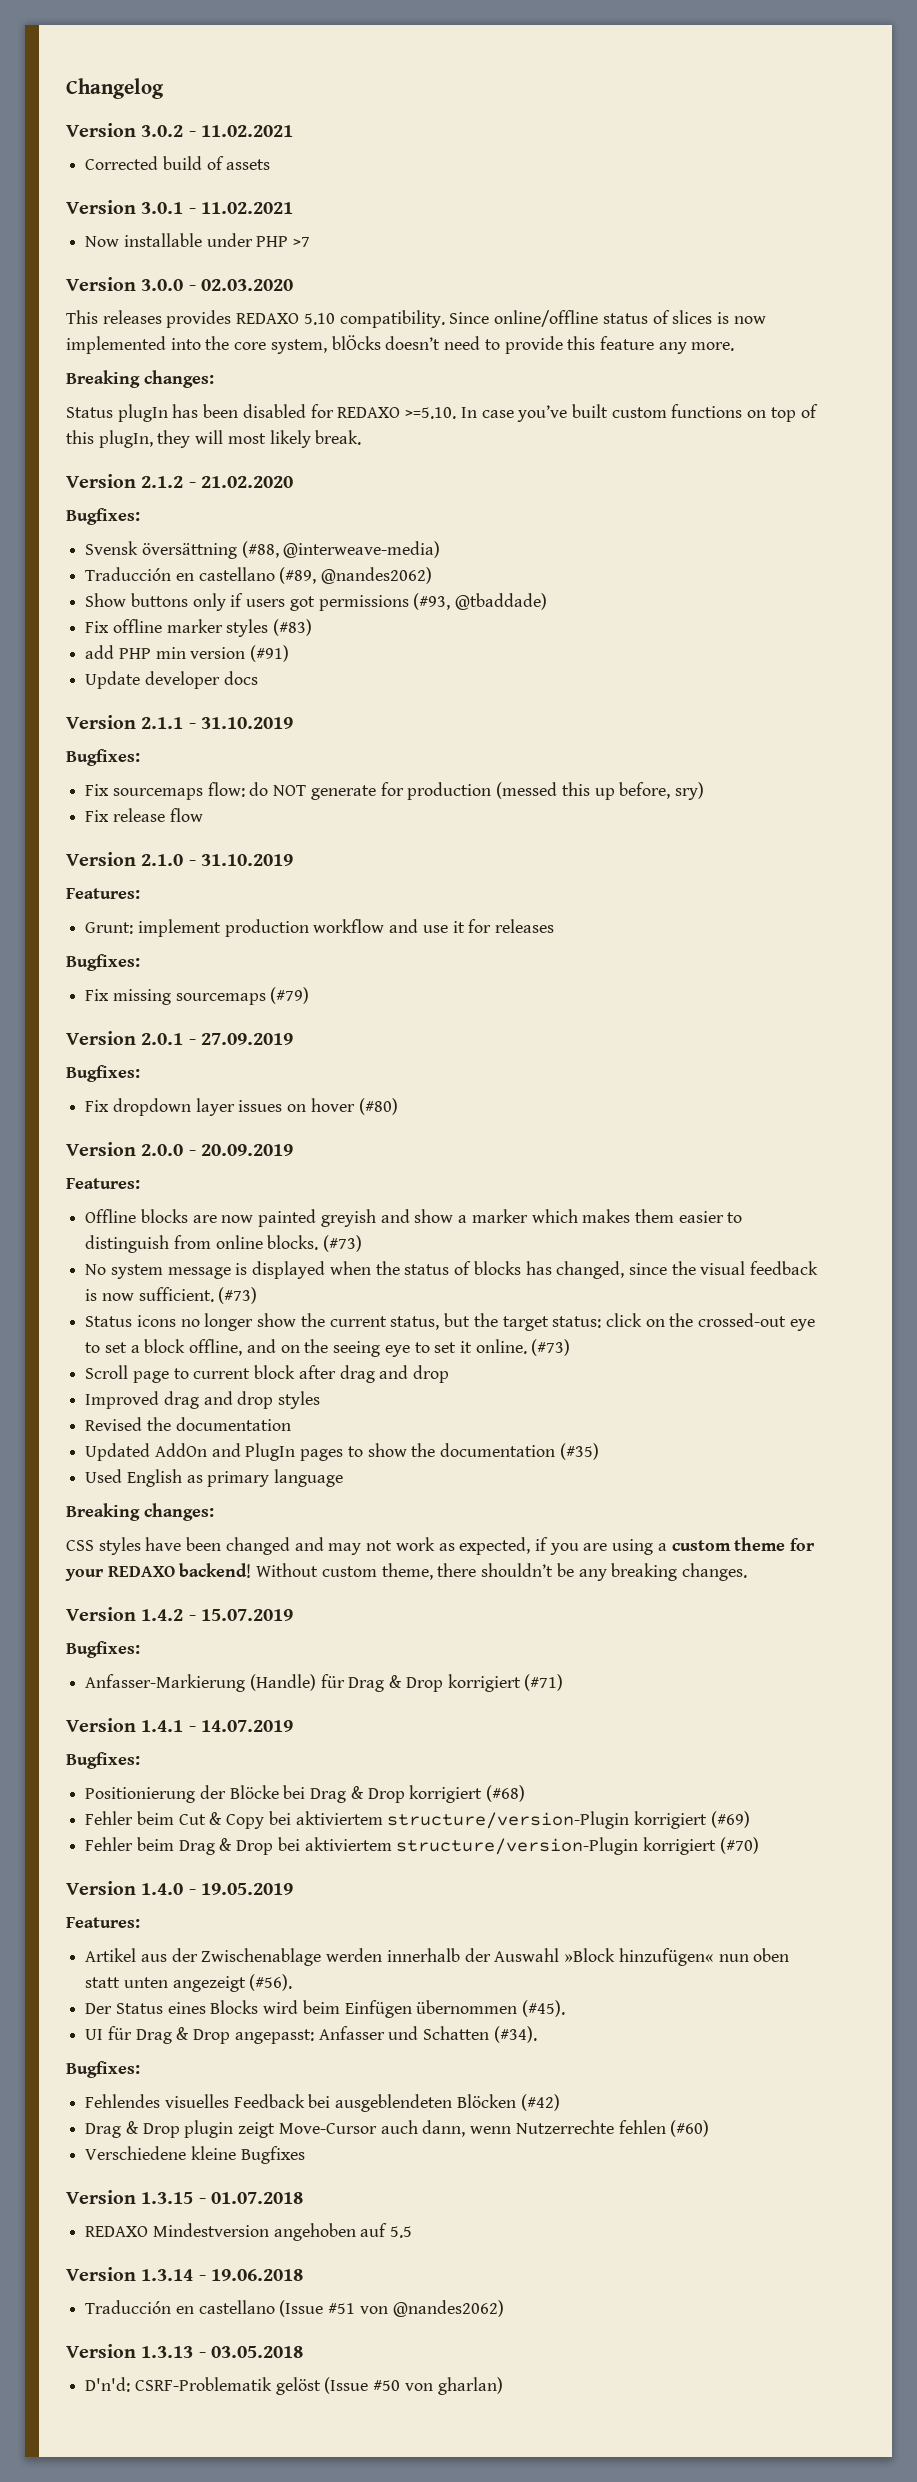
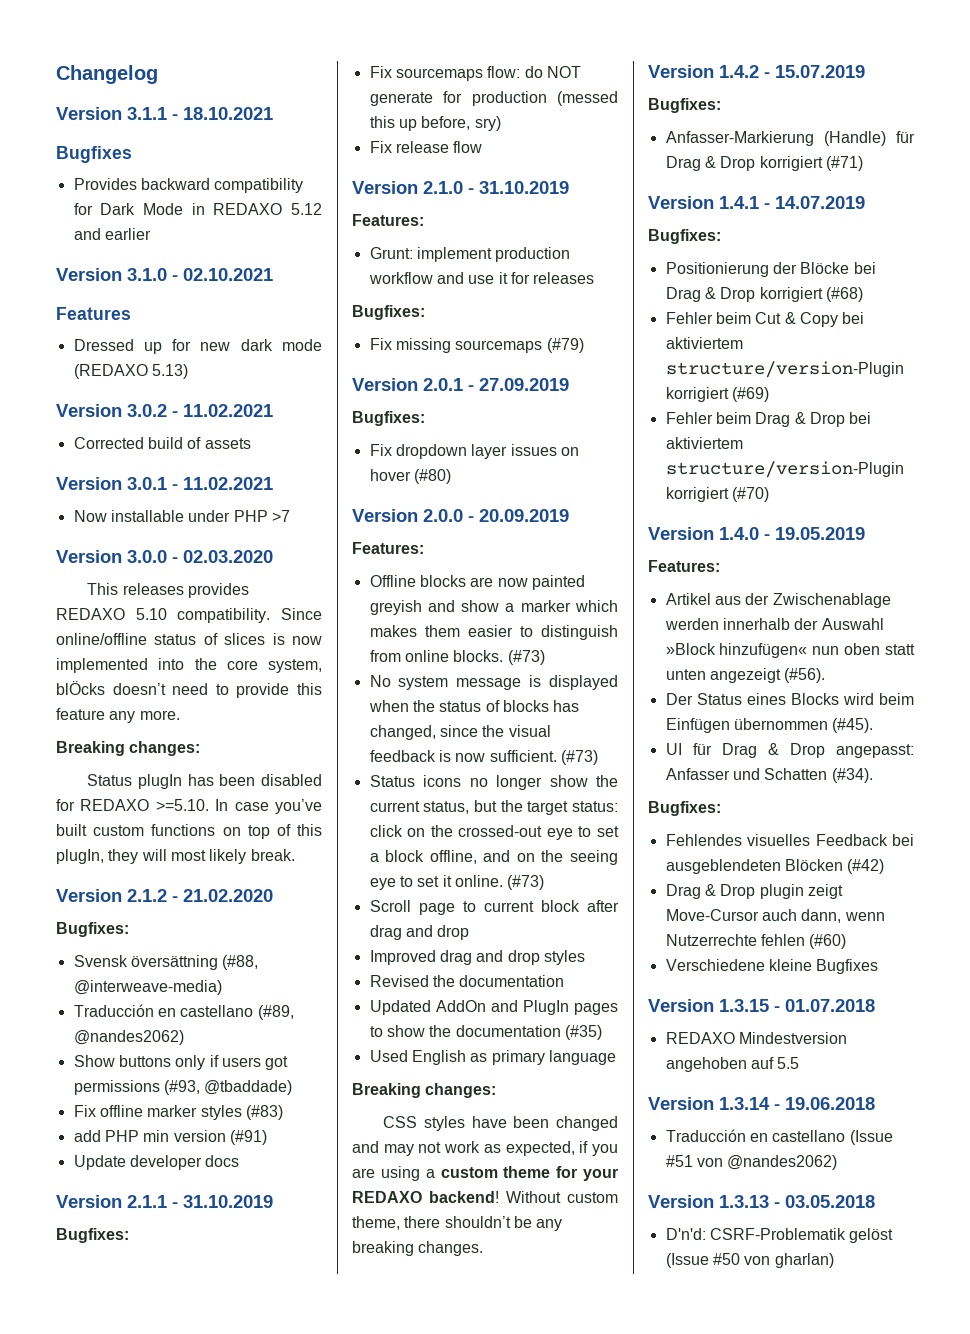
(164, 88) none -> [56,107,273,120] [56,146,132,163] [73,178,304,193] [73,203,322,215] [73,228,151,240] [56,268,273,281] [56,307,131,320] [73,339,322,354] [73,364,188,379] // Version 3.1.1 - 18.10.2021 // Bugfixes // Provides backward compatibility for Dark Mode in REDAXO 5.12 and earlier // Version 3.1.0 - 02.10.2021 // Features // Dressed up for new dark mode (REDAXO 5.13)

